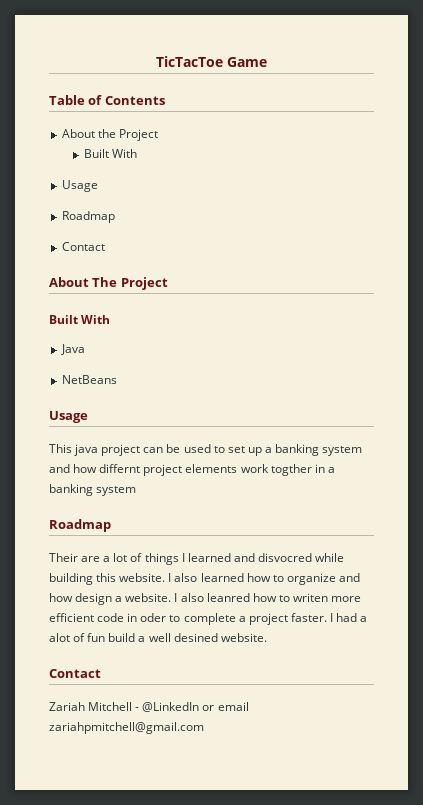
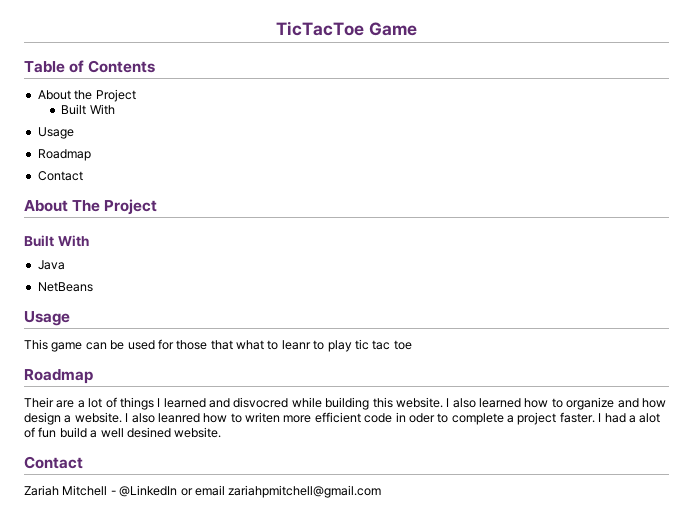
[74,444,141,456] java project -> [51,342,83,352] game
[213,444,363,456] [49,464,335,476] [49,484,137,496] to set up a banking system and how differnt project elements work togther in a banking system -> [157,339,412,352] for those that what to leanr to play tic tac toe

